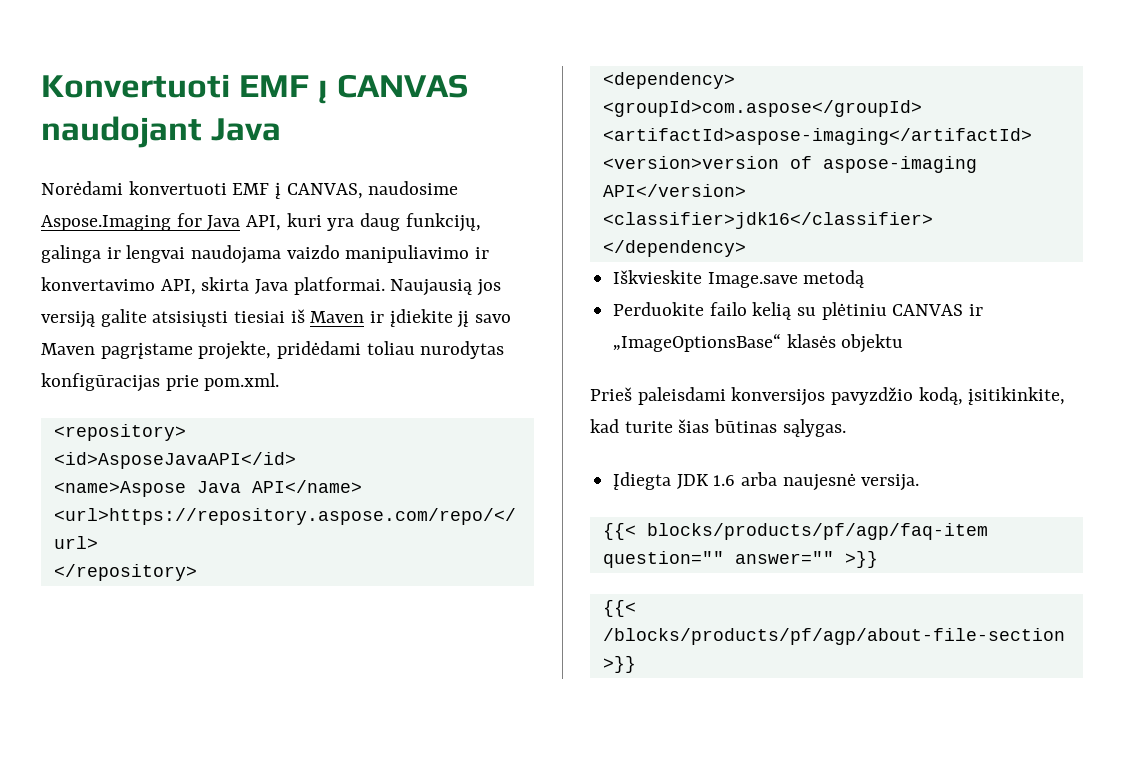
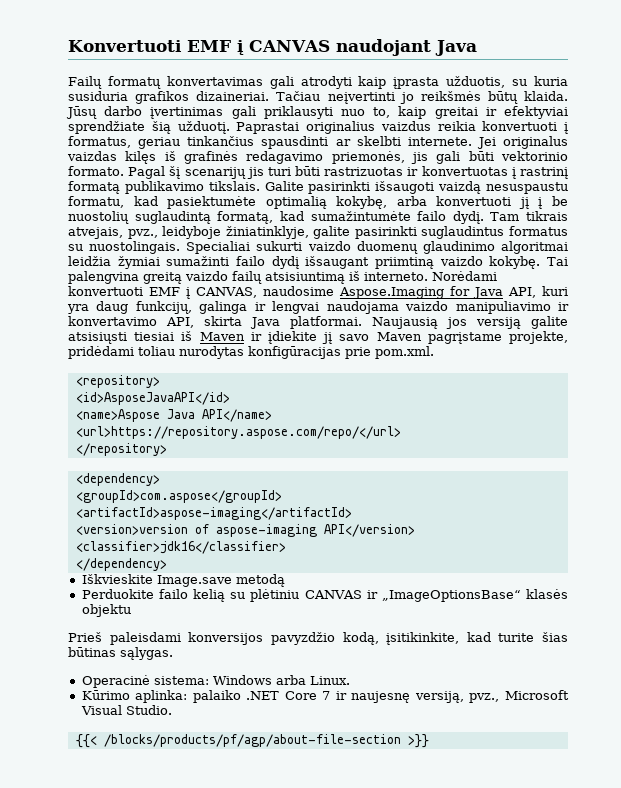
(282, 129) none -> [68,76,569,89] [68,91,568,104] [66,106,568,119] [68,121,568,134] [68,136,568,149] [67,151,568,164] [68,166,568,179] [68,181,568,194] [68,196,568,209] [68,211,568,224] [68,226,568,239] [68,241,568,254] [68,256,568,269] [68,271,428,284] Failų formatų konvertavimas gali atrodyti kaip įprasta užduotis, su kuria susiduria grafikos dizaineriai. Tačiau neįvertinti jo reikšmės būtų klaida. Jūsų darbo įvertinimas gali priklausyti nuo to, kaip greitai ir efektyviai sprendžiate šią užduotį. Paprastai originalius vaizdus reikia konvertuoti į formatus, geriau tinkančius spausdinti ar skelbti internete. Jei originalus vaizdas kilęs iš grafinės redagavimo priemonės, jis gali būti vektorinio formato. Pagal šį scenarijų jis turi būti rastrizuotas ir konvertuotas į rastrinį formatą publikavimo tikslais. Galite pasirinkti išsaugoti vaizdą nesuspaustu formatu, kad pasiektumėte optimalią kokybę, arba konvertuoti jį į be nuostolių suglaudintą formatą, kad sumažintumėte failo dydį. Tam tikrais atvejais, pvz., leidyboje žiniatinklyje, galite pasirinkti suglaudintus formatus su nuostolingais. Specialiai sukurti vaizdo duomenų glaudinimo algoritmai leidžia žymiai sumažinti failo dydį išsaugant priimtiną vaizdo kokybę. Tai palengvina greitą vaizdo failų atsisiuntimą iš interneto.
[613,472,920,491] [602,523,988,540] [602,551,878,568] Įdiegta JDK 1.6 arba naujesnė versija. // {{< blocks/products/pf/agp/faq-item question="" answer="" >}} -> [81,675,350,688] [81,690,569,703] [80,705,172,715] Operacinė sistema: Windows arba Linux. // Kūrimo aplinka: palaiko .NET Core 7 ir naujesnę versiją, pvz., Microsoft Visual Studio.

